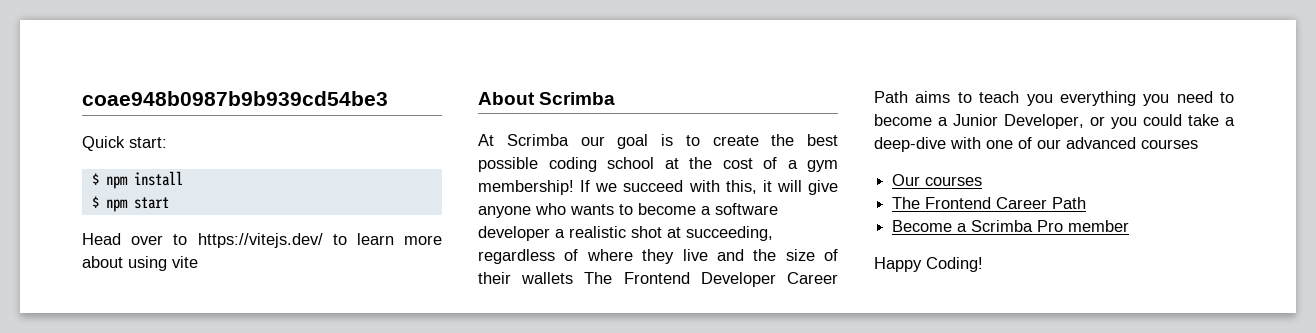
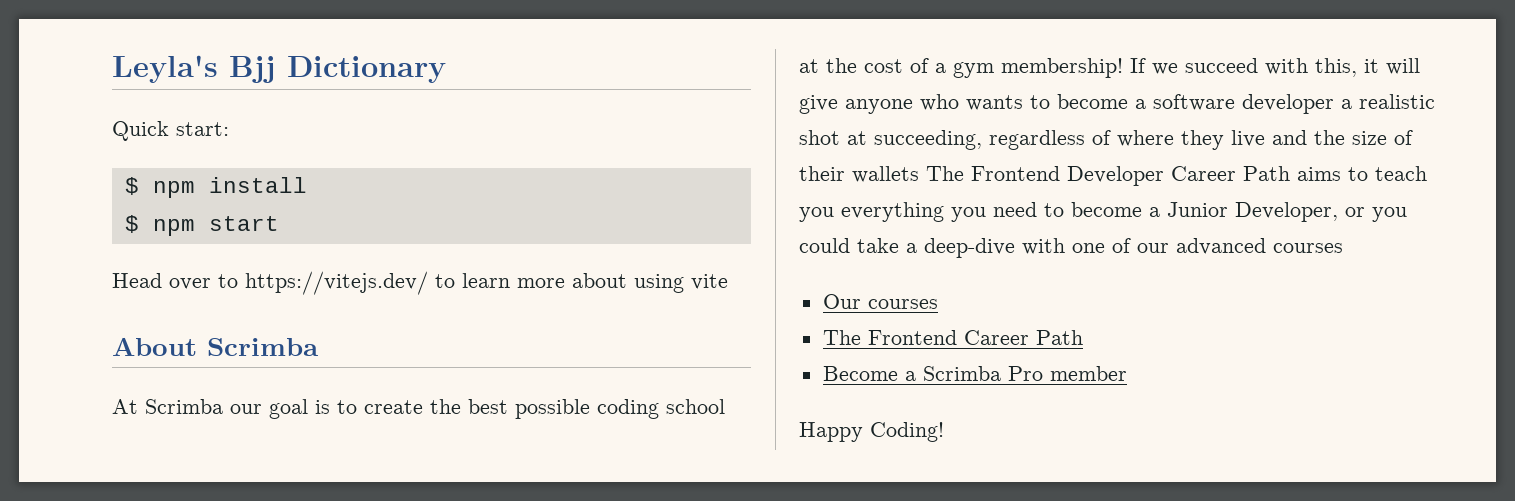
[82,91,388,106] coae948b0987b9b939cd54be3 -> [112,55,446,83] Leyla's Bjj Dictionary

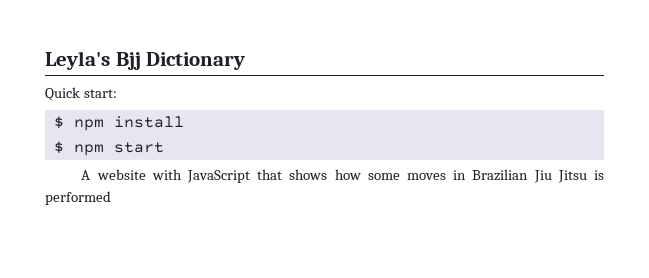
[112,271,728,295] [112,337,319,356] [112,399,725,419] [799,58,1420,78] [799,94,1435,114] [799,130,1413,150] [799,166,1427,186] [799,202,1407,222] [799,238,1343,258] [822,294,938,309] [822,330,1083,345] [822,366,1127,381] [799,422,944,442] Head over to https://vitejs.dev/ to learn more about using vite // About Scrimba // At Scrimba our goal is to create the best possible coding school at the cost of a gym membership! If we succeed with this, it will give anyone who wants to become a software developer a realistic shot at succeeding, regardless of where they live and the size of their wallets The Frontend Developer Career Path aims to teach you everything you need to become a Junior Developer, or you could take a deep-dive with one of our advanced courses // Our courses // The Frontend Career Path // Become a Scrimba Pro member // Happy Coding! -> [81,169,604,183] [45,191,111,205] A website with JavaScript that shows how some moves in Brazilian Jiu Jitsu is performed

